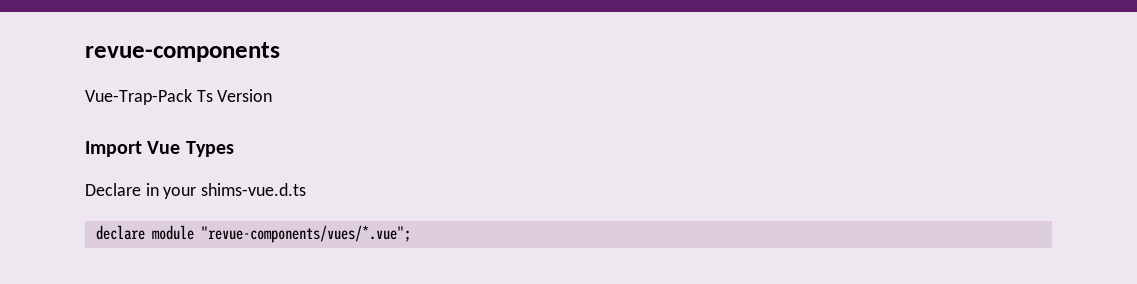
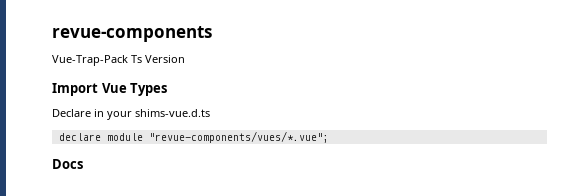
(411, 234) none -> [52,159,83,169] // Docs

